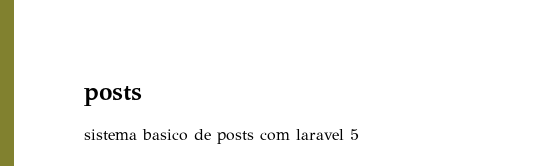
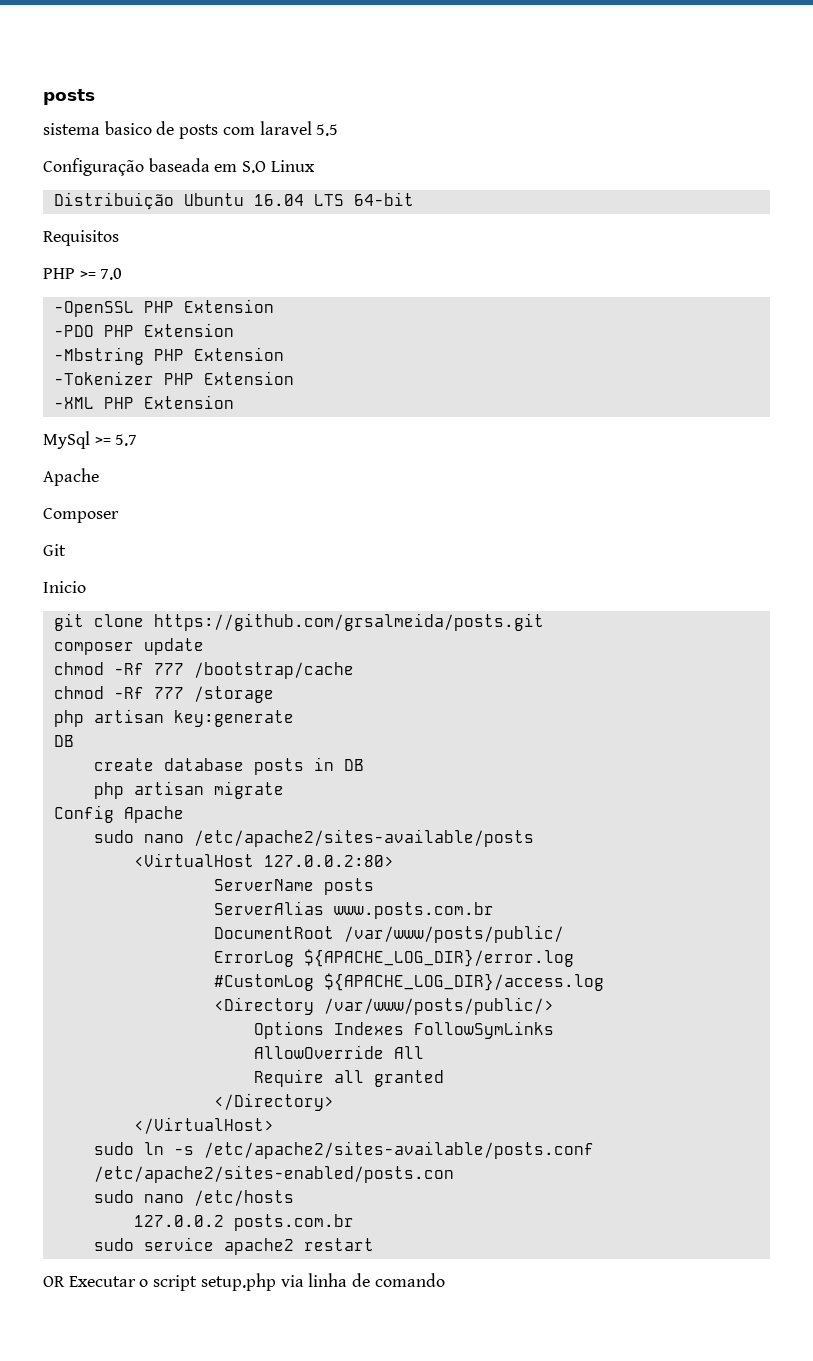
[350,129,359,140] 5 -> [316,124,339,136] [43,158,315,176] [53,192,414,210] [43,230,119,246] [43,268,123,280] [53,299,274,317] [53,323,234,337] [53,347,284,365] [53,371,294,385] [53,395,234,409] [43,431,138,449] [43,468,99,486] [43,508,119,523] [43,544,66,556] [43,581,86,593] [53,613,544,631] [53,638,204,655] [53,662,354,679] [53,686,274,703] [53,709,294,727] [53,735,74,747] [93,757,364,775] [93,781,284,799] [53,805,184,823] [93,829,534,847] [133,853,394,867] [213,878,374,895] [213,901,494,919] [213,925,564,943] [213,949,574,967] [213,973,604,991] [213,997,554,1015] [253,1021,554,1039] [253,1045,424,1059] [253,1069,444,1087] [213,1093,334,1111] [133,1117,274,1134] [93,1141,594,1159] [93,1165,454,1183] [93,1190,294,1206] [133,1214,354,1231] [93,1237,374,1255] [43,1273,445,1291] 5.5 // Configuração baseada em S.O Linux // Distribuição Ubuntu 16.04 LTS 64-bit // Requisitos // PHP >= 7.0 // -OpenSSL PHP Extension // -PDO PHP Extension // -Mbstring PHP Extension // -Tokenizer PHP Extension // -XML PHP Extension // MySql >= 5.7 // Apache // Composer // Git // Inicio // git clone https://github.com/grsalmeida/posts.git // composer update // chmod -Rf 777 /bootstrap/cache // chmod -Rf 777 /storage // php artisan key:generate // DB // create database posts in DB // php artisan migrate // Config Apache // sudo nano /etc/apache2/sites-available/posts // <VirtualHost 127.0.0.2:80> // ServerName posts // ServerAlias www.posts.com.br // DocumentRoot /var/www/posts/public/ // ErrorLog ${APACHE_LOG_DIR}/error.log // #CustomLog ${APACHE_LOG_DIR}/access.log // <Directory /var/www/posts/public/> // Options Indexes FollowSymLinks // AllowOverride All // Require all granted // </Directory> // </VirtualHost> // sudo ln -s /etc/apache2/sites-available/posts.conf /etc/apache2/sites-enabled/posts.con // sudo nano /etc/hosts // 127.0.0.2 posts.com.br // sudo service apache2 restart // OR Executar o script setup.php via linha de comando

